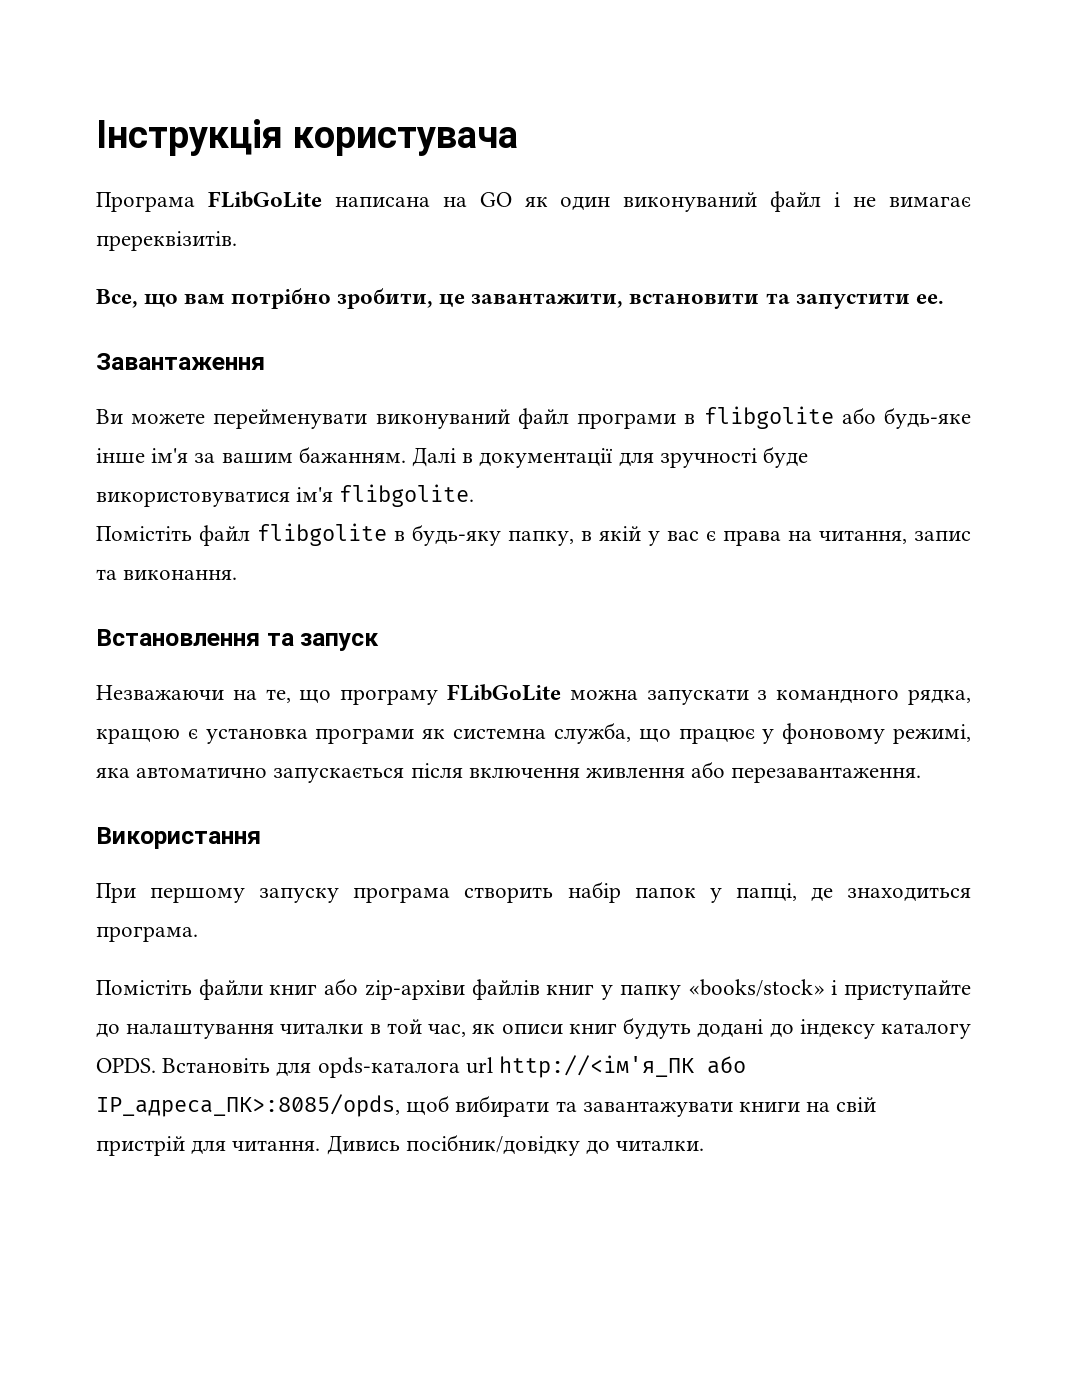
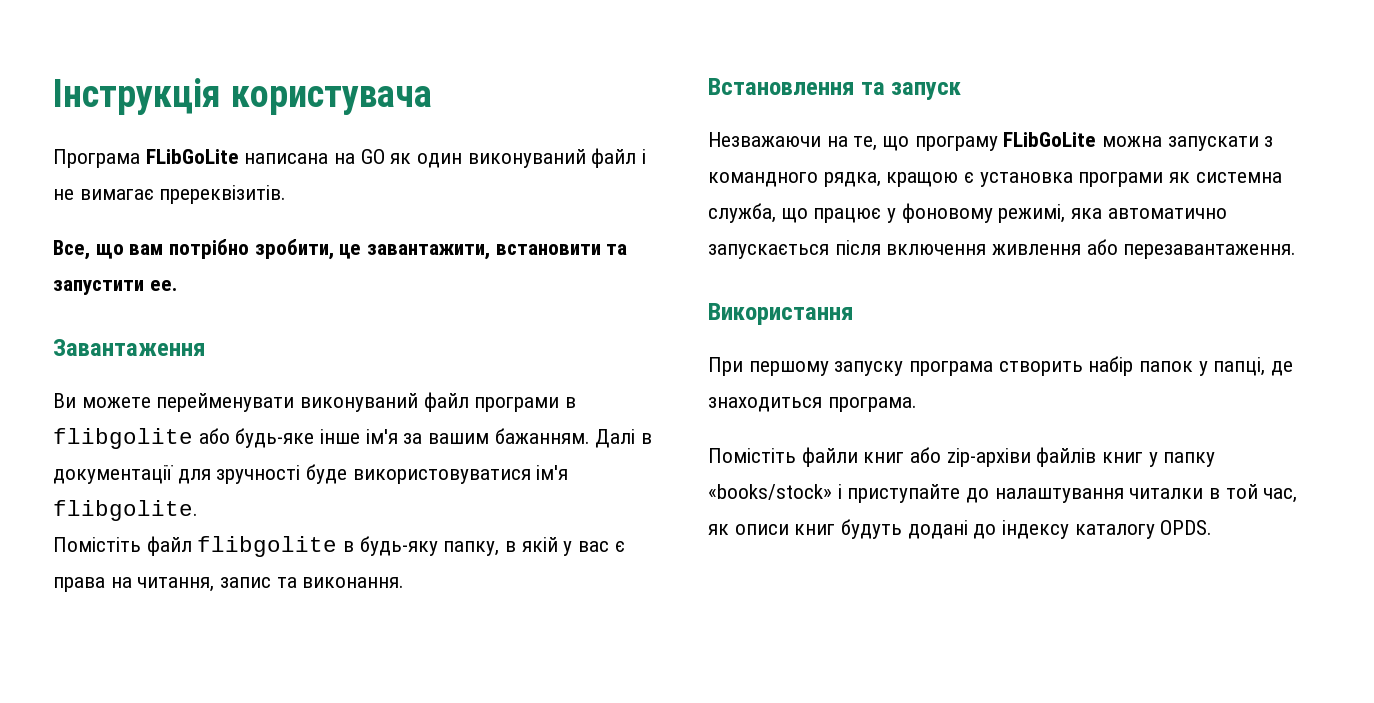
[162,1055,747,1078] [96,1094,877,1117] [96,1134,705,1156] Встановіть для opds-каталога url http://<ім'я_ПК або IP_адреса_ПК>:8085/opds, щоб вибирати та завантажувати книги на свій пристрій для читання. Дивись посібник/довідку до читалки. -> (1213, 527) none

